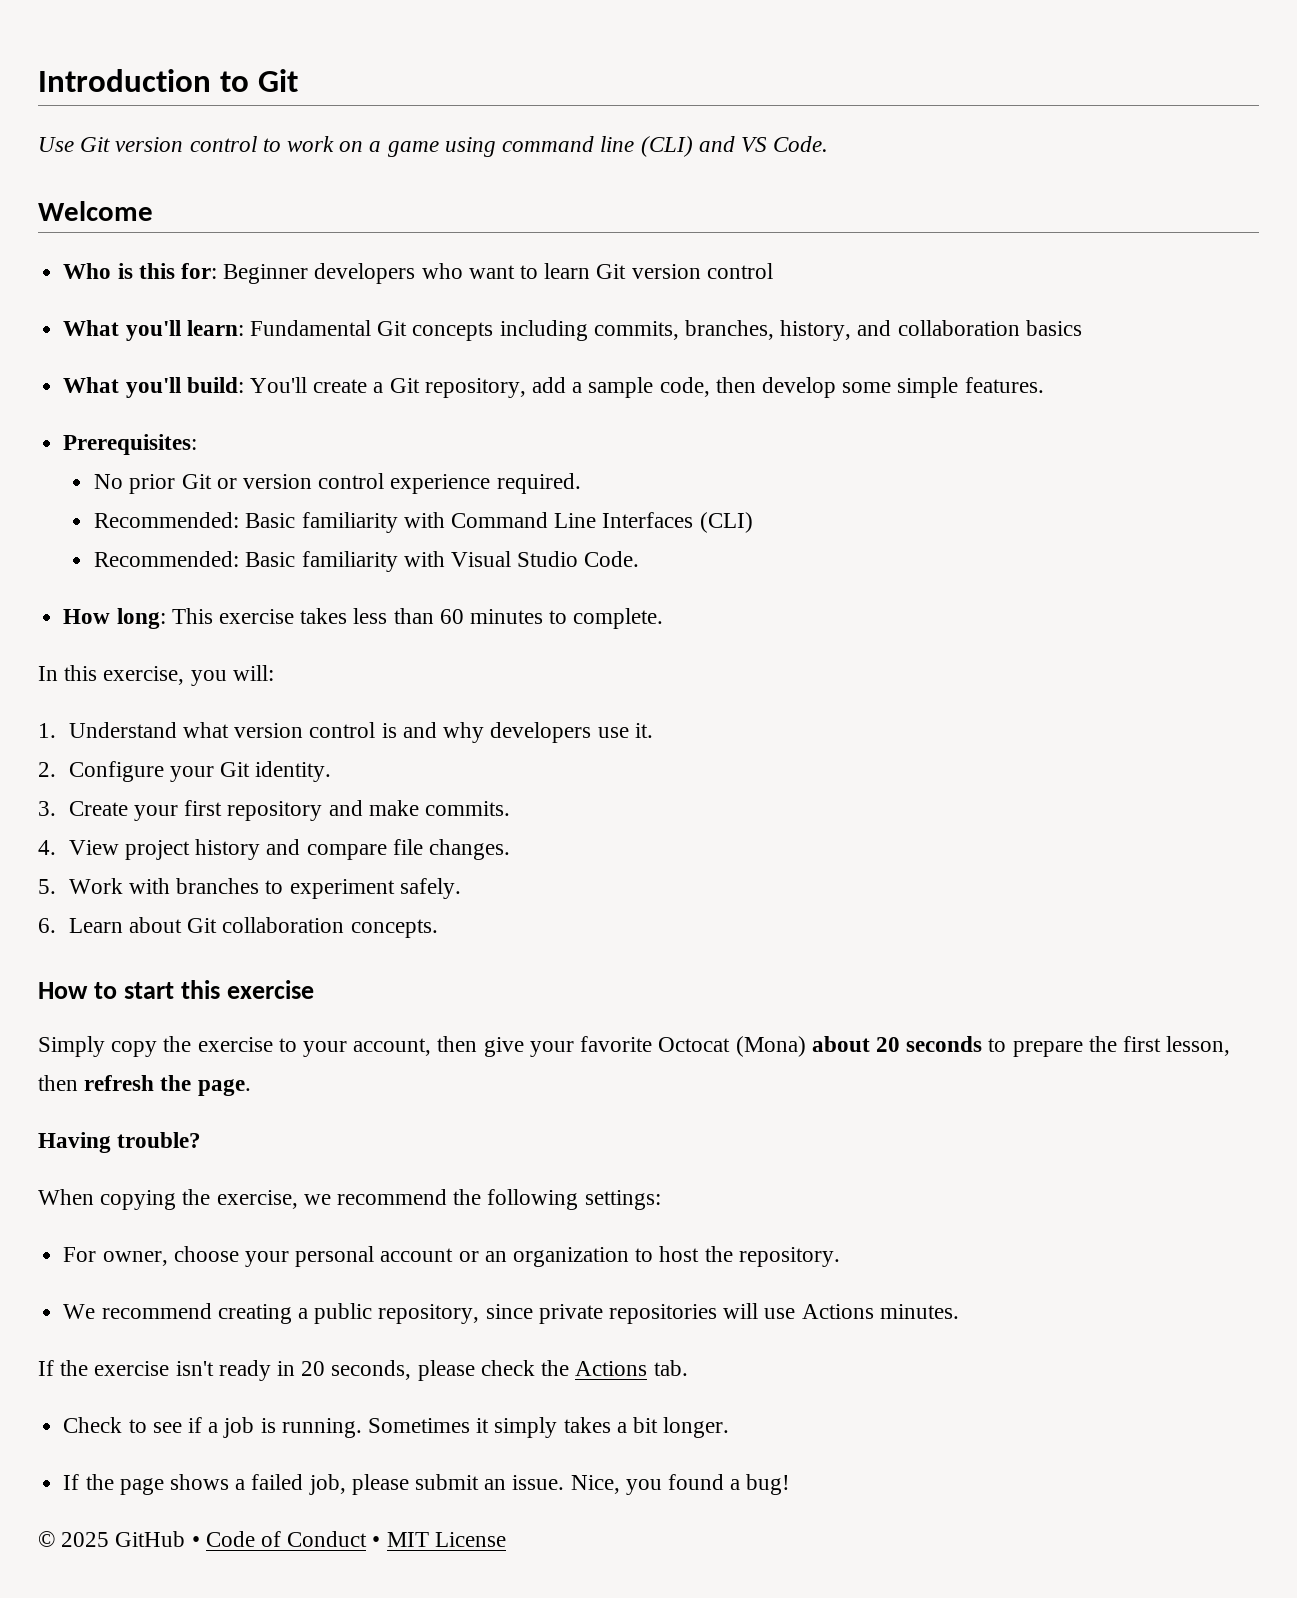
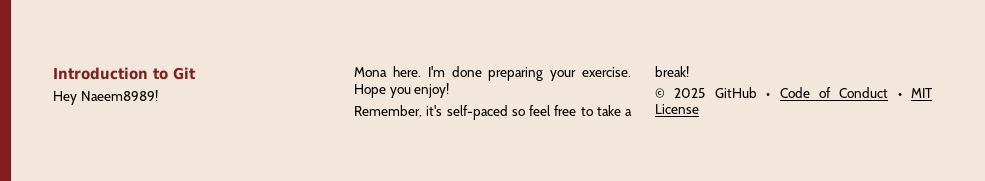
[38,136,829,157] [38,201,153,221] [63,263,773,284] [63,320,1082,341] [63,377,1044,398] [63,434,198,455] [94,473,581,494] [94,512,753,533] [94,551,640,572] [63,608,664,629] [38,665,274,686] [38,722,653,743] [38,761,332,782] [38,800,511,821] [38,839,511,860] [38,878,461,899] [38,917,438,938] [38,980,315,999] [38,1036,1231,1057] [38,1075,251,1096] [38,1132,202,1153] [38,1189,661,1210] [63,1246,840,1267] [63,1303,959,1324] [38,1360,688,1381] [63,1417,730,1438] [63,1474,791,1495] Use Git version control to work on a game using command line (CLI) and VS Code. // Welcome // Who is this for: Beginner developers who want to learn Git version control // What you'll learn: Fundamental Git concepts including commits, branches, history, and collaboration basics // What you'll build: You'll create a Git repository, add a sample code, then develop some simple features. // Prerequisites: // No prior Git or version control experience required. // Recommended: Basic familiarity with Command Line Interfaces (CLI) // Recommended: Basic familiarity with Visual Studio Code. // How long: This exercise takes less than 60 minutes to complete. // In this exercise, you will: // 1. Understand what version control is and why developers use it. // 2. Configure your Git identity. // 3. Create your first repository and make commits. // 4. View project history and compare file changes. // 5. Work with branches to experiment safely. // 6. Learn about Git collaboration concepts. // How to start this exercise // Simply copy the exercise to your account, then give your favorite Octocat (Mona) about 20 seconds to prepare the first lesson, then refresh the page. // Having trouble? // When copying the exercise, we recommend the following settings: // For owner, choose your personal account or an organization to host the repository. // We recommend creating a public repository, since private repositories will use Actions minutes. // If the exercise isn't ready in 20 seconds, please check the Actions tab. // Check to see if a job is running. Sometimes it simply takes a bit longer. // If the page shows a failed job, please submit an issue. Nice, you found a bug! -> [53,90,158,105] [354,66,631,81] [354,83,450,98] [354,105,632,120] [655,66,689,77] Hey Naeem8989! // Mona here. I'm done preparing your exercise. Hope you enjoy! // Remember, it's self-paced so feel free to take a break!

